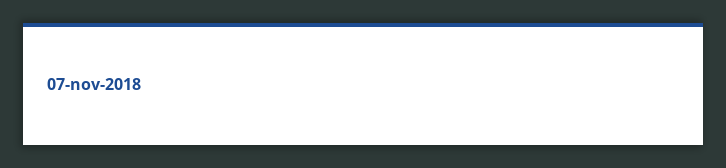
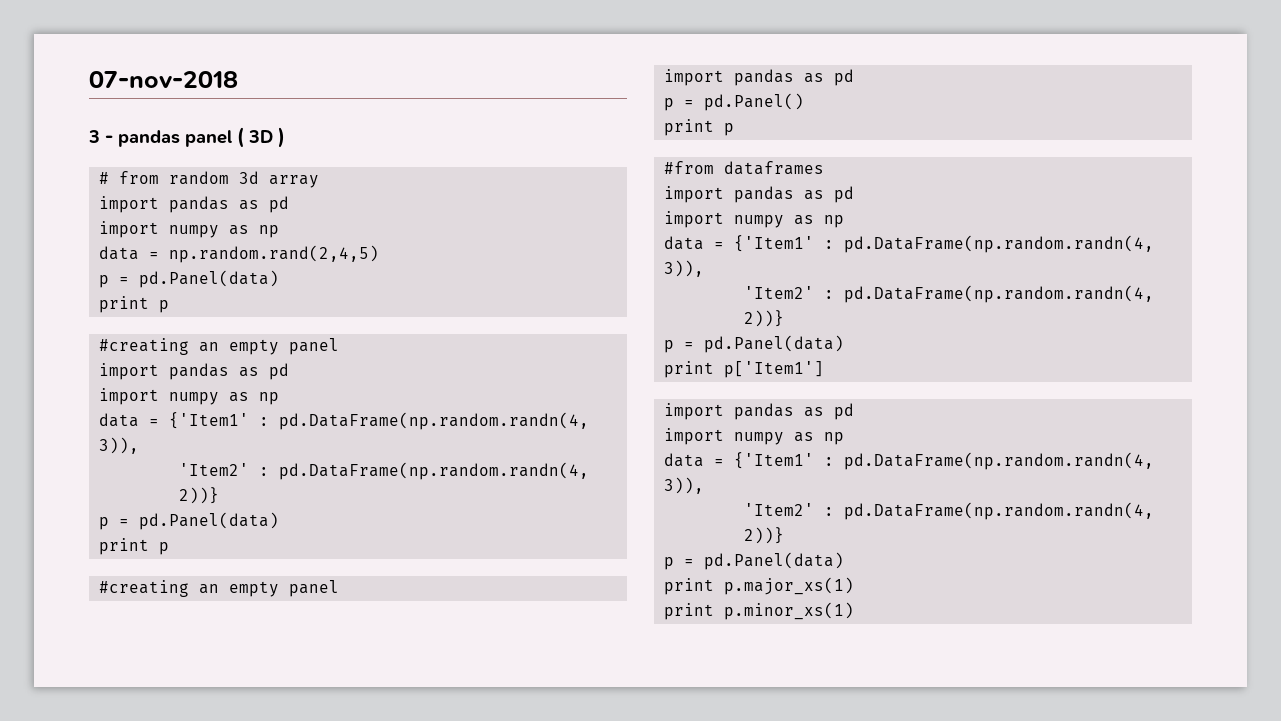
(141, 84) none -> [88,127,285,148] [98,171,319,188] [98,196,289,213] [98,221,279,238] [98,245,379,263] [98,270,279,288] [98,296,169,313] [98,338,339,355] [98,363,289,380] [98,388,279,405] [98,412,589,430] [98,437,139,454] [178,462,589,480] [178,487,219,504] [98,512,279,530] [98,538,169,555] [98,580,339,597] [663,69,854,86] [663,93,804,111] [663,119,734,136] [663,161,824,175] [663,186,854,203] [663,211,844,228] [663,235,1154,253] [663,260,704,277] [743,285,1154,303] [743,310,784,327] [663,335,844,353] [663,361,824,378] [663,403,854,420] [663,428,844,445] [663,452,1154,470] [663,477,704,494] [743,502,1154,520] [743,527,784,544] [663,552,844,570] [663,577,854,595] [663,602,854,620] // 3 - pandas panel ( 3D ) // # from random 3d array // import pandas as pd // import numpy as np // data = np.random.rand(2,4,5) // p = pd.Panel(data) // print p // #creating an empty panel // import pandas as pd // import numpy as np // data = {'Item1' : pd.DataFrame(np.random.randn(4, 3)), // 'Item2' : pd.DataFrame(np.random.randn(4, 2))} // p = pd.Panel(data) // print p // #creating an empty panel // import pandas as pd // p = pd.Panel() // print p // #from dataframes // import pandas as pd // import numpy as np // data = {'Item1' : pd.DataFrame(np.random.randn(4, 3)), // 'Item2' : pd.DataFrame(np.random.randn(4, 2))} // p = pd.Panel(data) // print p['Item1'] // import pandas as pd // import numpy as np // data = {'Item1' : pd.DataFrame(np.random.randn(4, 3)), // 'Item2' : pd.DataFrame(np.random.randn(4, 2))} // p = pd.Panel(data) // print p.major_xs(1) // print p.minor_xs(1)

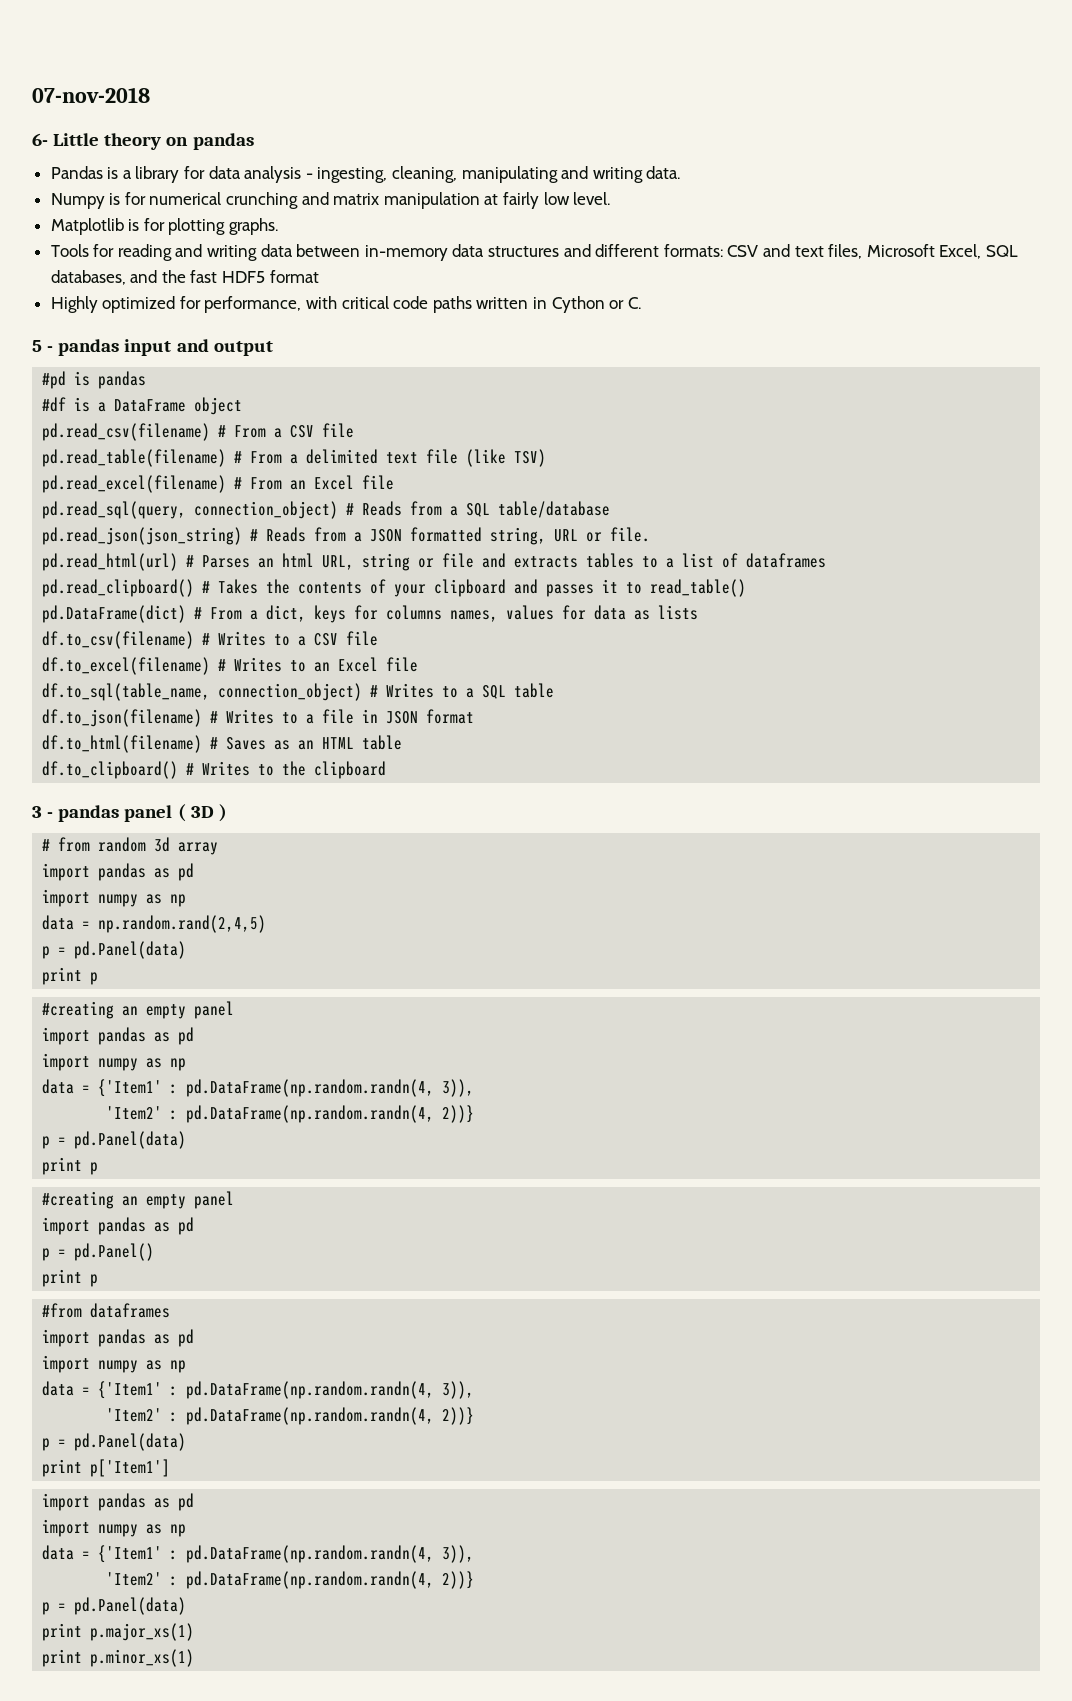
(238, 79) none -> [32,133,254,150] [50,166,681,183] [50,192,611,209] [50,218,279,235] [50,244,1018,261] [50,270,319,285] [50,296,641,313] [32,339,273,356] [42,371,147,389] [42,397,243,415] [42,423,355,441] [42,449,547,467] [42,475,395,493] [42,501,611,519] [42,527,651,545] [42,553,827,571] [42,579,747,597] [42,605,699,623] [42,631,379,649] [42,657,419,675] [42,683,555,701] [42,709,475,727] [42,735,403,753] [42,761,387,779] // 6- Little theory on pandas // Pandas is a library for data analysis - ingesting, cleaning, manipulating and writing data. // Numpy is for numerical crunching and matrix manipulation at fairly low level. // Matplotlib is for plotting graphs. // Tools for reading and writing data between in-memory data structures and different formats: CSV and text files, Microsoft Excel, SQL databases, and the fast HDF5 format // Highly optimized for performance, with critical code paths written in Cython or C. // 5 - pandas input and output // #pd is pandas // #df is a DataFrame object // pd.read_csv(filename) # From a CSV file // pd.read_table(filename) # From a delimited text file (like TSV) // pd.read_excel(filename) # From an Excel file // pd.read_sql(query, connection_object) # Reads from a SQL table/database // pd.read_json(json_string) # Reads from a JSON formatted string, URL or file. // pd.read_html(url) # Parses an html URL, string or file and extracts tables to a list of dataframes // pd.read_clipboard() # Takes the contents of your clipboard and passes it to read_table() // pd.DataFrame(dict) # From a dict, keys for columns names, values for data as lists // df.to_csv(filename) # Writes to a CSV file // df.to_excel(filename) # Writes to an Excel file // df.to_sql(table_name, connection_object) # Writes to a SQL table // df.to_json(filename) # Writes to a file in JSON format // df.to_html(filename) # Saves as an HTML table // df.to_clipboard() # Writes to the clipboard

